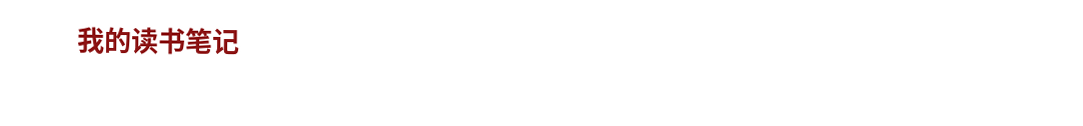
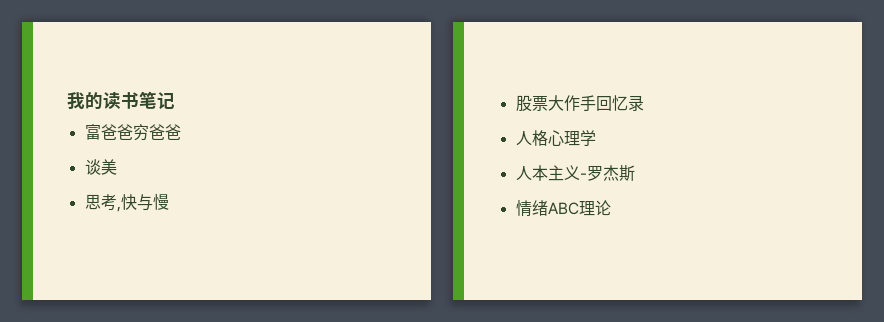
(240, 41) none -> [84,124,181,141] [84,159,117,175] [84,193,169,212] [515,95,644,112] [515,130,596,146] [515,165,635,181] [515,200,611,217] // 富爸爸穷爸爸 // 谈美 // 思考,快与慢 // 股票大作手回忆录 // 人格心理学 // 人本主义-罗杰斯 // 情绪ABC理论

